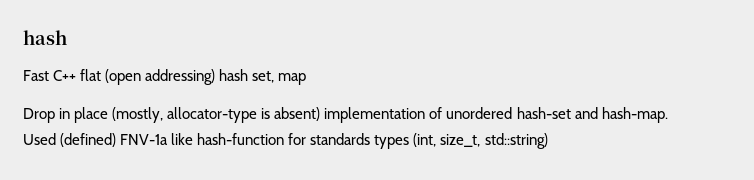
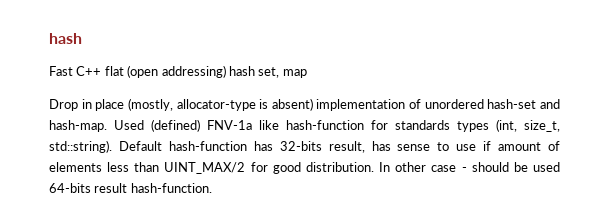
[484,133,548,149] std::string) -> [49,140,561,153] [49,162,560,174] [49,183,212,193] std::string). Default hash-function has 32-bits result, has sense to use if amount of elements less than UINT_MAX/2 for good distribution. In other case - should be used 64-bits result hash-function.

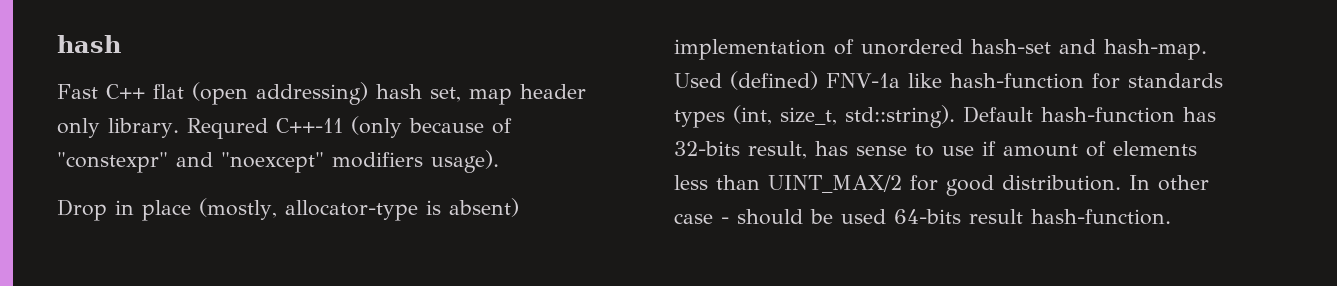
(307, 73) none -> [520,84,586,99] [57,116,512,139] [57,150,499,173] header only library. Requred C++-11 (only because of "constexpr" and "noexcept" modifiers usage).

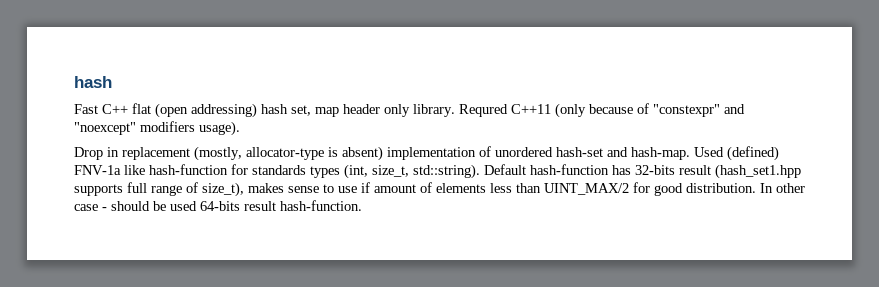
[275,118,343,133] C++-11 -> [511,104,551,114] C++11
[142,200,191,221] place -> [122,147,190,160] replacement
[748,141,848,159] result, has -> [679,164,801,179] [74,182,284,197] result (hash_set1.hpp supports full range of size_t), makes

